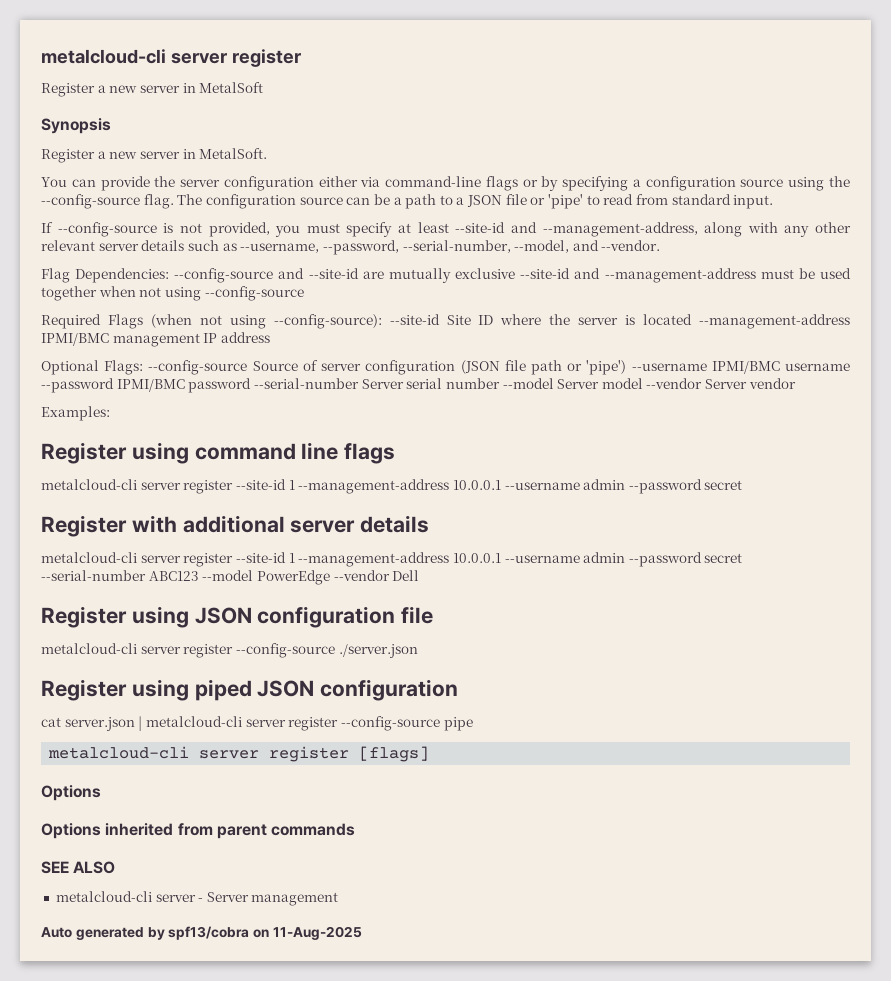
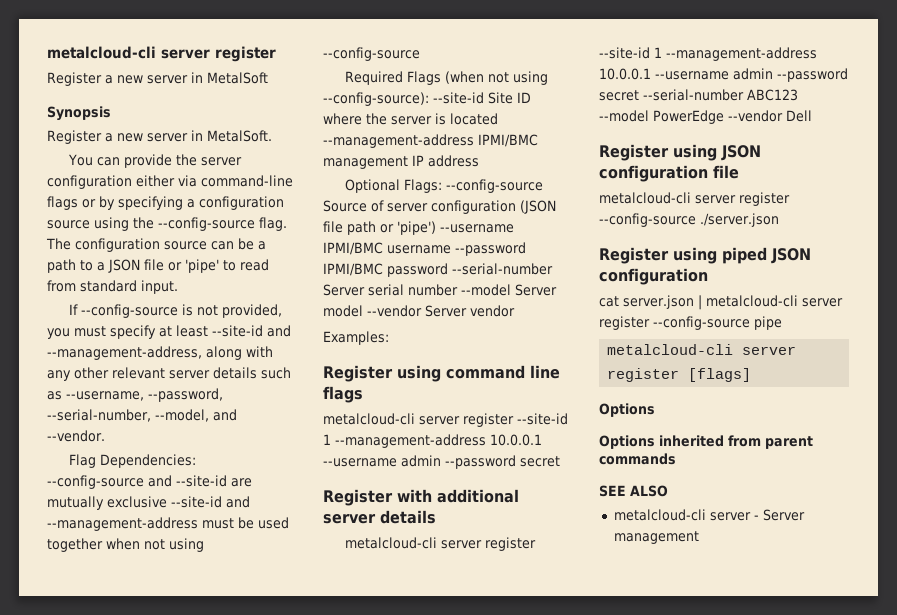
[41,926,362,940] // Auto generated by spf13/cobra on 11-Aug-2025 -> (699, 537) none

